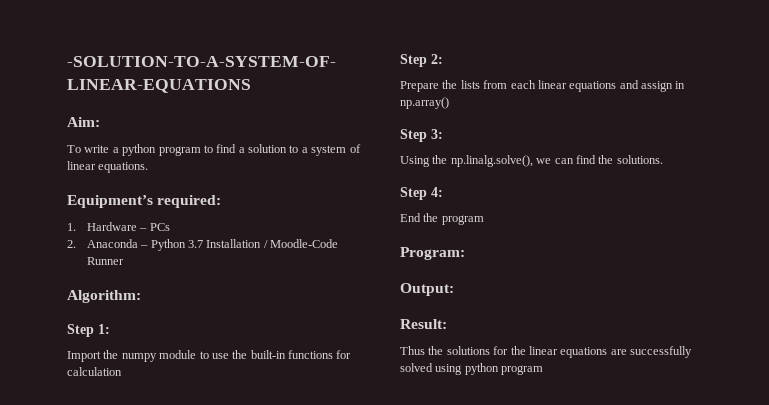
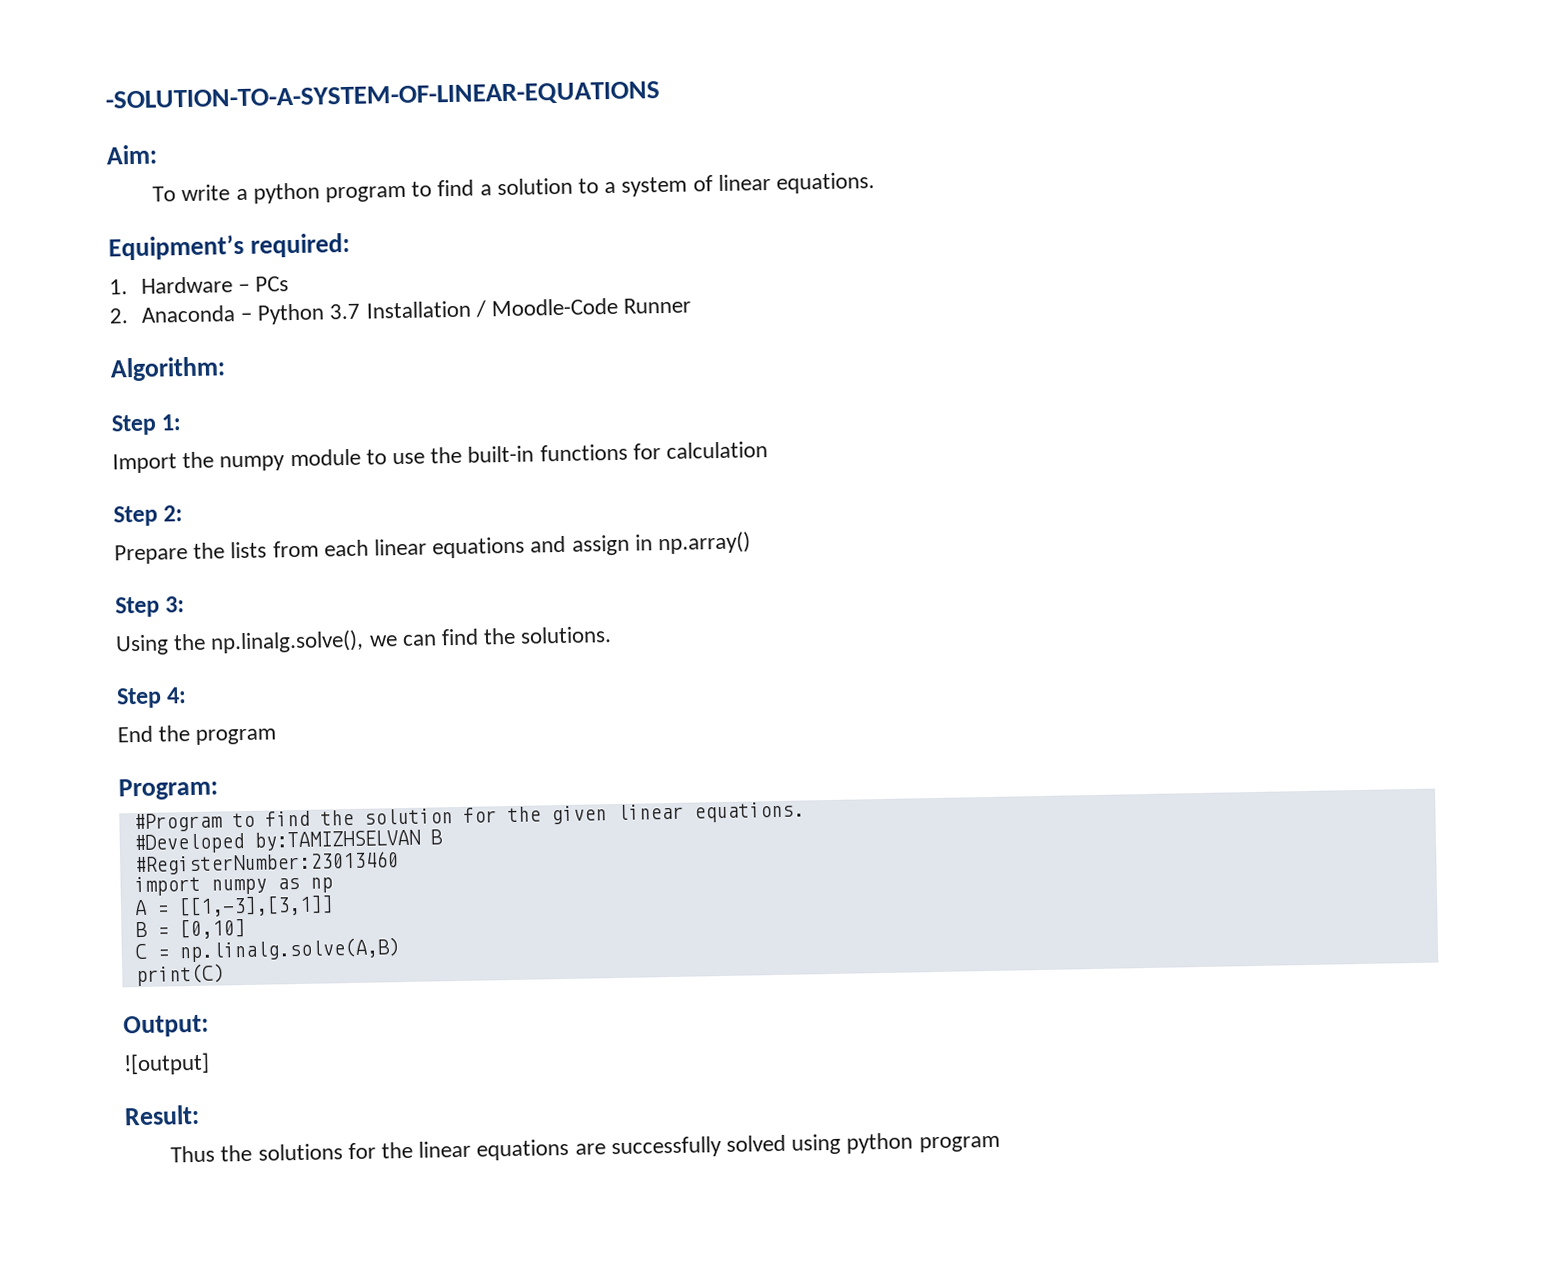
(465, 253) none -> [132,801,805,833] [132,829,443,855] [133,851,399,876] [133,875,333,897] [133,894,334,918] [134,918,246,940] [134,937,401,963] [135,963,225,987] // #Program to find the solution for the given linear equations. // #Developed by:TAMIZHSELVAN B // #RegisterNumber:23013460 // import numpy as np // A = [[1,-3],[3,1]] // B = [0,10] // C = np.linalg.solve(A,B) // print(C)
(454, 289) none -> [123,1052,210,1076] // ![output]

